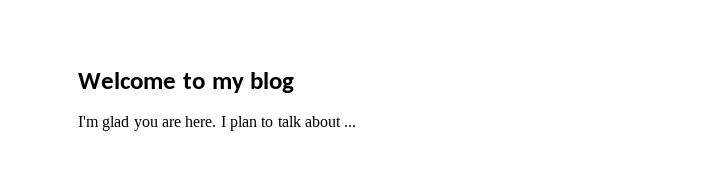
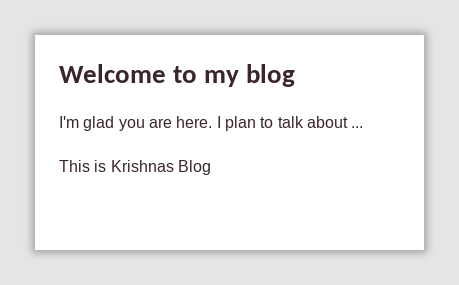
(357, 126) none -> [59,160,211,175] // This is Krishnas Blog

